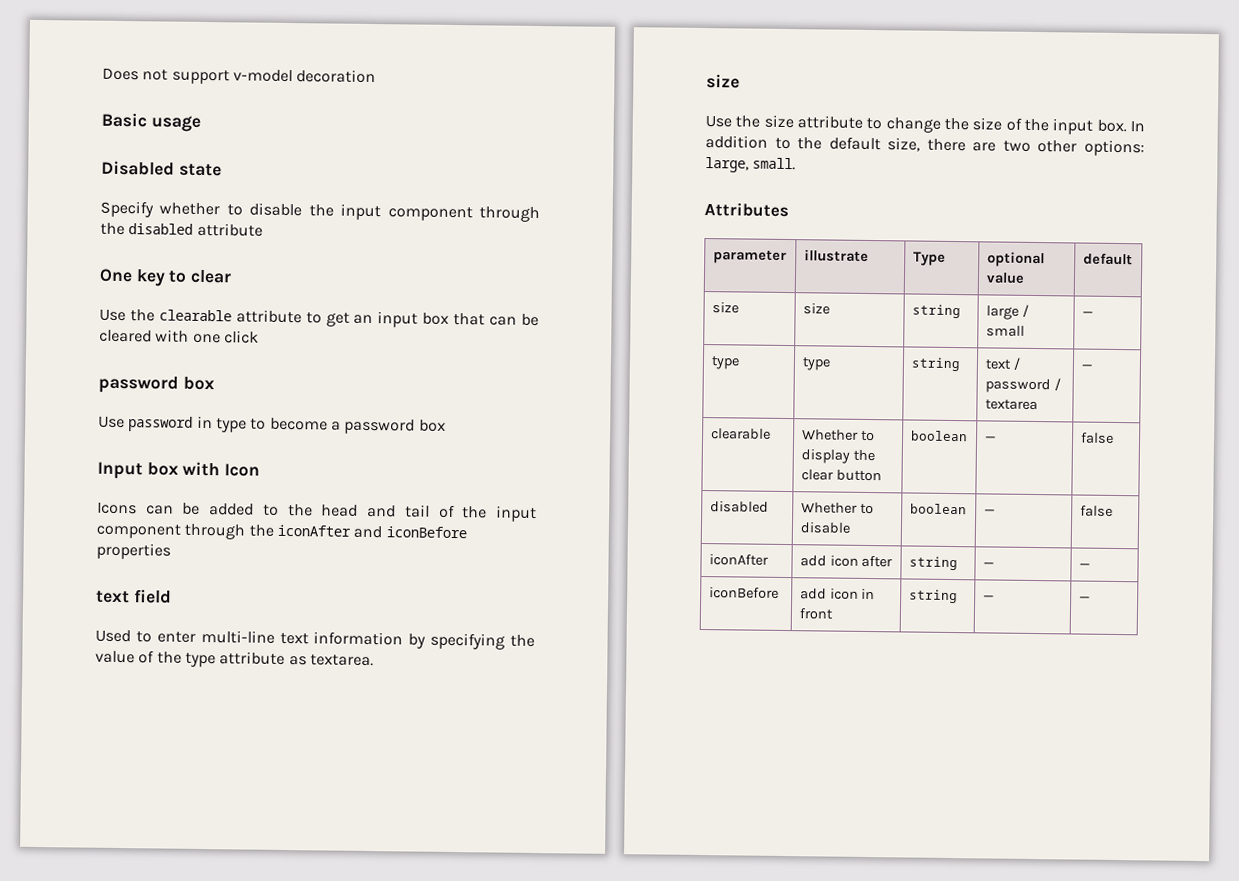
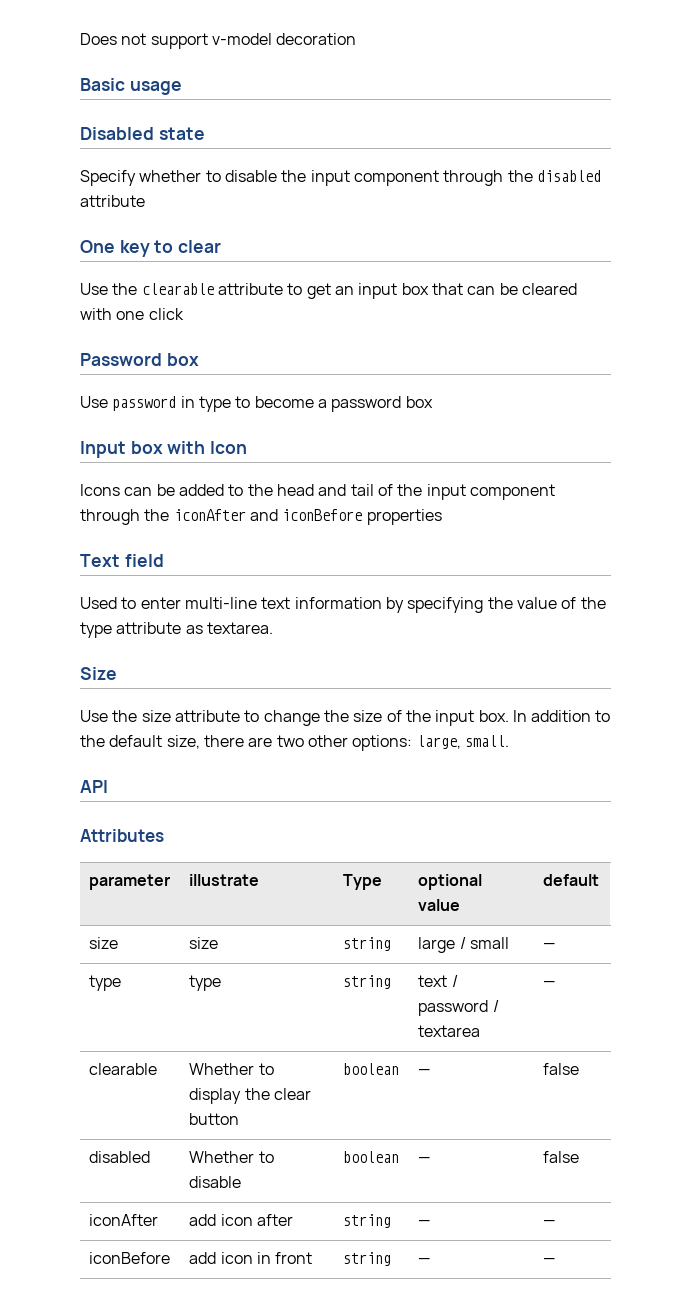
[98,375,179,394] password -> [80,353,162,366] Password
[96,590,130,604] text -> [80,554,120,567] Text
[706,74,740,89] size -> [80,667,117,680] Size
(797, 164) none -> [80,780,108,793] // API

